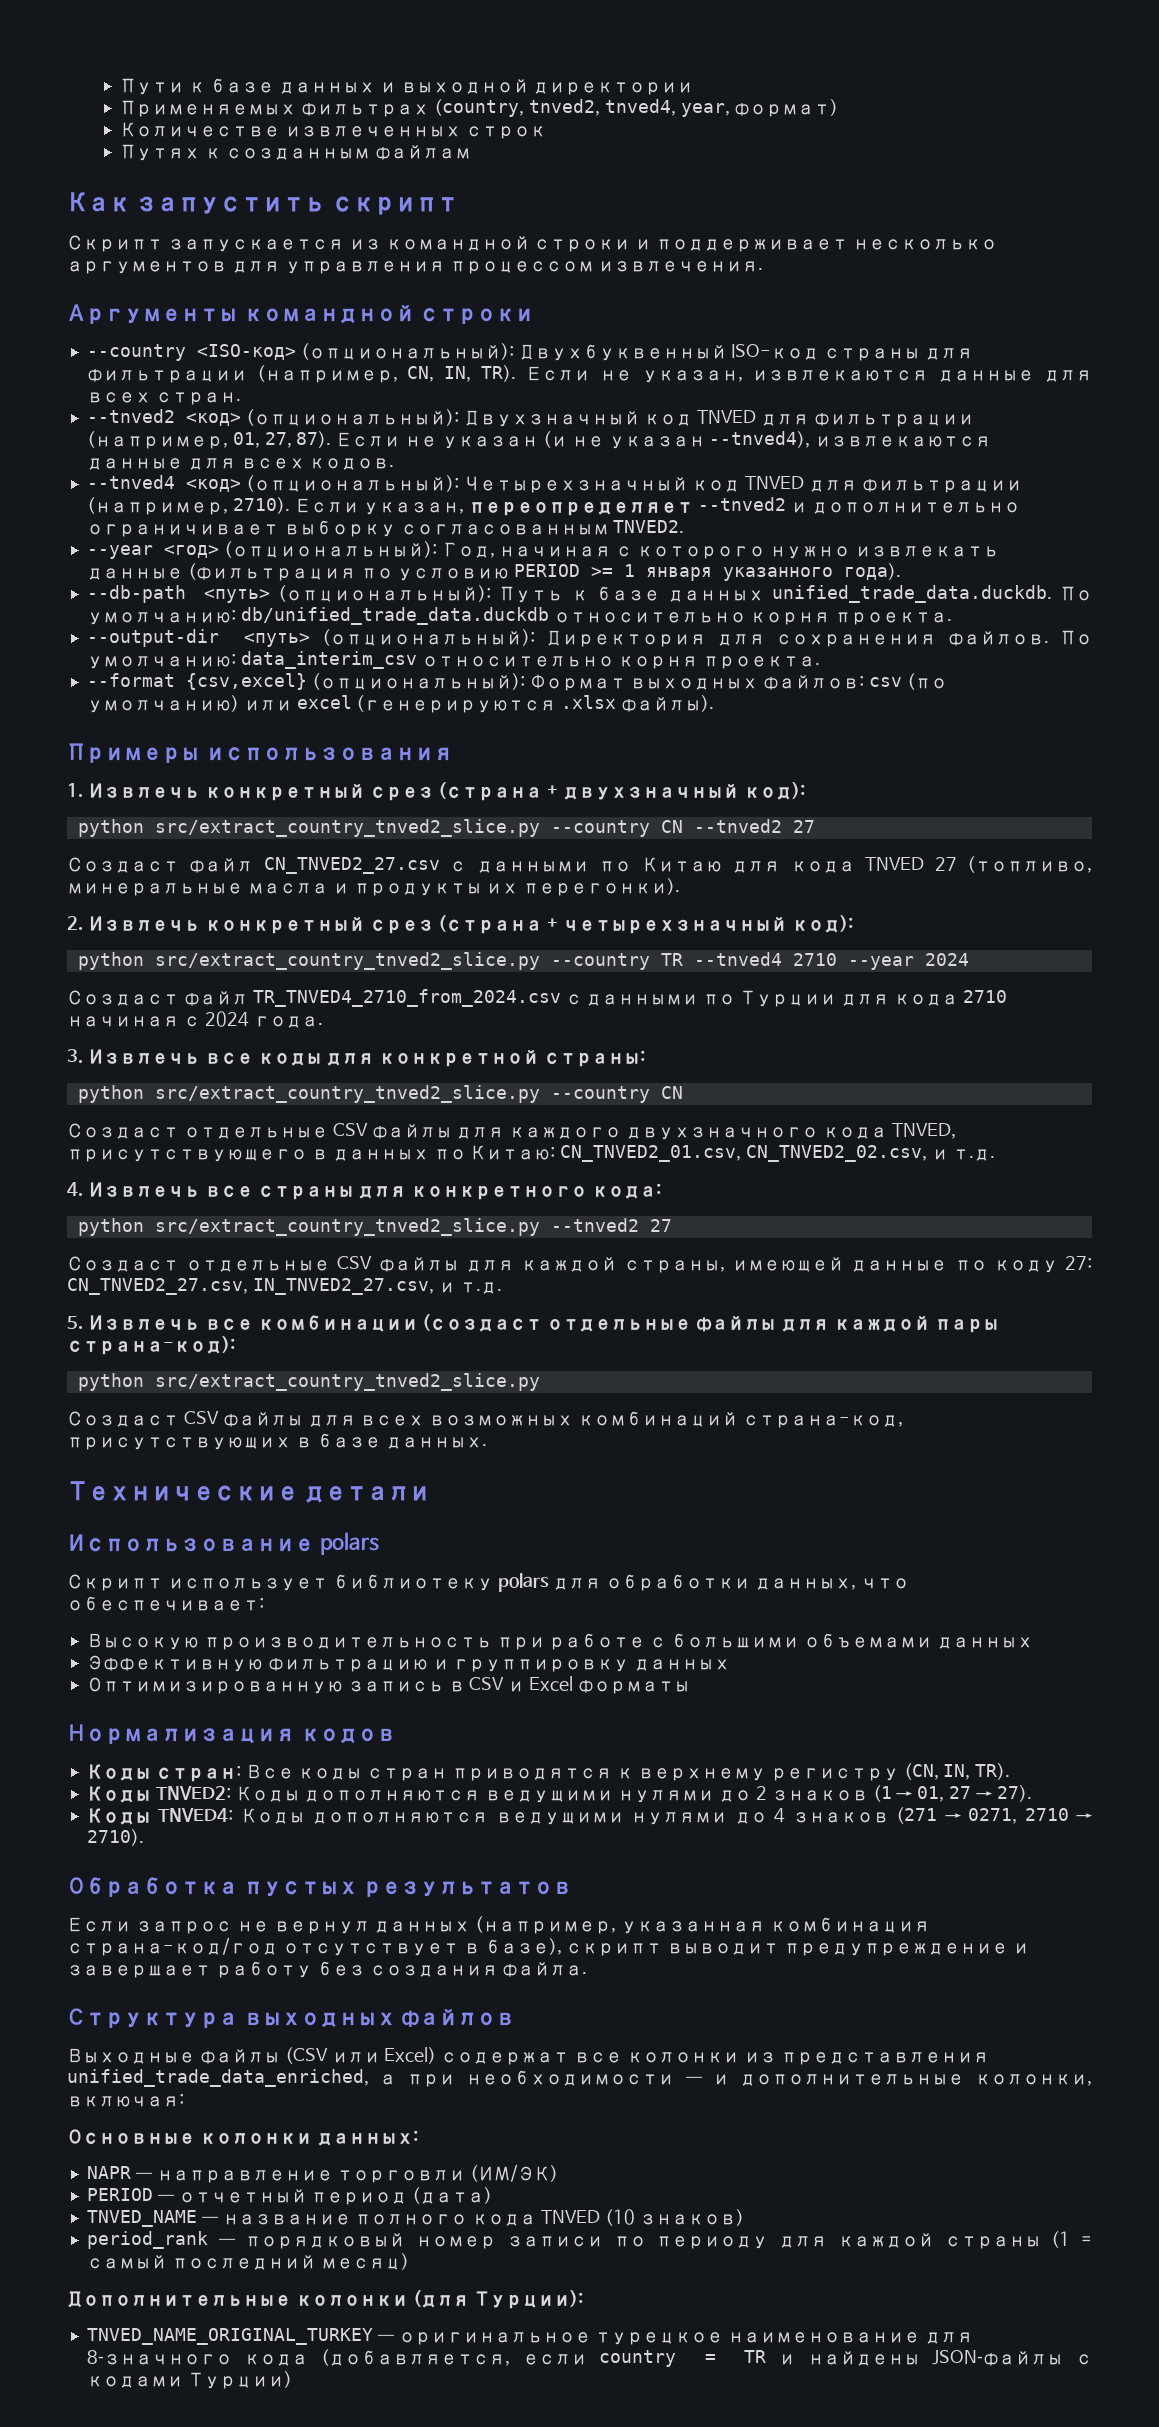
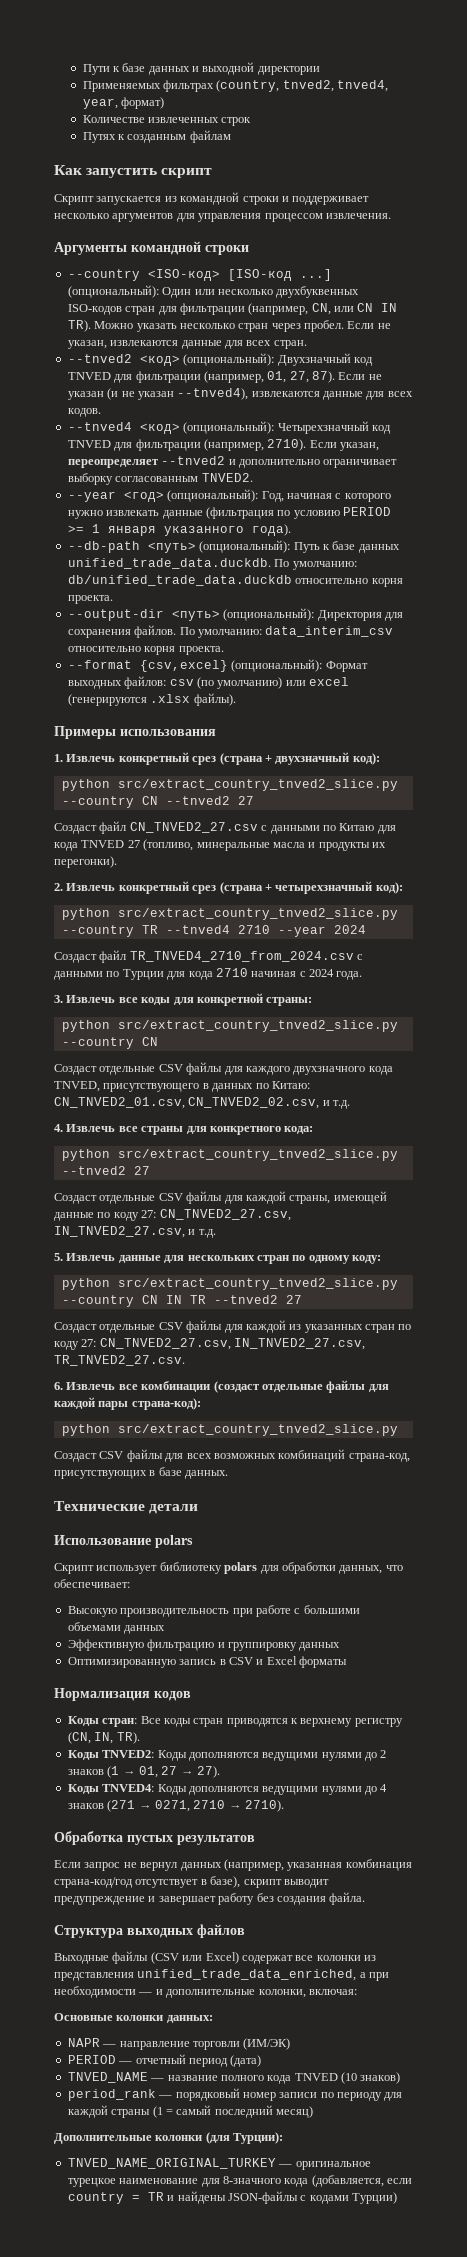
[300,343,974,361] [86,365,517,383] (опциональный): Двухбуквенный ISO-код страны для фильтрации (например, CN, IN, TR). -> [227,269,332,281] [67,285,360,298] [67,303,398,315] [67,320,344,332] [ISO-код ...] (опциональный): Один или несколько двухбуквенных ISO-кодов стран для фильтрации (например, CN, или CN IN TR). Можно указать несколько стран через пробел.
(200, 1322) none -> [118,1255,381,1264] [61,1278,398,1290] [61,1295,302,1307] [54,1320,412,1333] [54,1338,366,1350] [54,1355,185,1366] [54,1382,116,1390] данные для нескольких стран по одному коду: // python src/extract_country_tnved2_slice.py --country CN IN TR --tnved2 27 // Создаст отдельные CSV файлы для каждой из указанных стран по коду 27: CN_TNVED2_27.csv, IN_TNVED2_27.csv, TR_TNVED2_27.csv. // 6. Извлечь

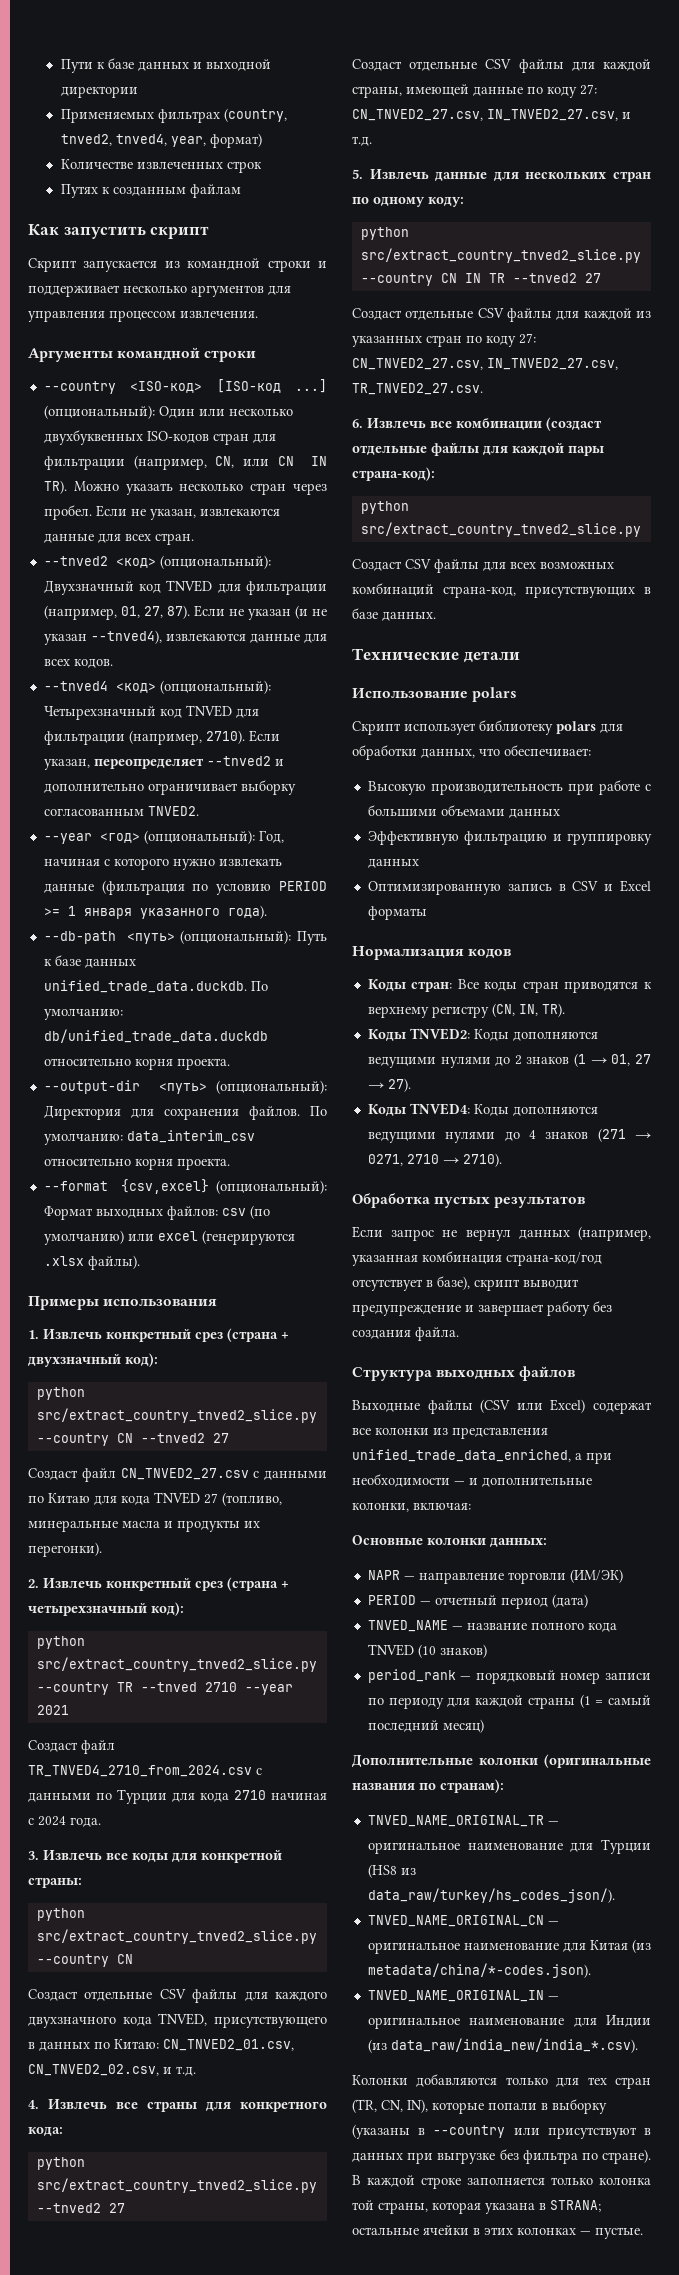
[165,925,230,934] --tnved4 -> [140,1682,197,1692] --tnved
[333,925,366,934] 2024 -> [36,1705,69,1715] 2021
[205,2132,284,2144] [67,2158,371,2170] [67,2175,412,2187] [67,2191,397,2204] (для Турции): // TNVED_NAME_ORIGINAL_TURKEY — оригинальное турецкое наименование для 8‑значного кода (добавляется, если country = TR и найдены JSON‑файлы с кодами Турции) -> [544,1754,651,1768] [352,1779,504,1793] [367,1815,559,1827] [367,1839,651,1854] [367,1864,416,1878] [367,1888,615,1903] [367,1915,559,1927] [367,1939,651,1954] [367,1963,591,1978] [367,1990,559,2002] [367,2015,651,2029] [367,2038,638,2053] [352,2074,651,2089] [352,2099,607,2114] [352,2124,651,2139] [352,2149,651,2164] [352,2175,651,2189] [352,2200,601,2214] [352,2225,643,2239] (оригинальные названия по странам): // TNVED_NAME_ORIGINAL_TR — оригинальное наименование для Турции (HS8 из data_raw/turkey/hs_codes_json/). // TNVED_NAME_ORIGINAL_CN — оригинальное наименование для Китая (из metadata/china/*-codes.json). // TNVED_NAME_ORIGINAL_IN — оригинальное наименование для Индии (из data_raw/india_new/india_*.csv). // Колонки добавляются только для тех стран (TR, CN, IN), которые попали в выборку (указаны в --country или присутствуют в данных при выгрузке без фильтра по стране). В каждой строке заполняется только колонка той страны, которая указана в STRANA; остальные ячейки в этих колонках — пустые.

